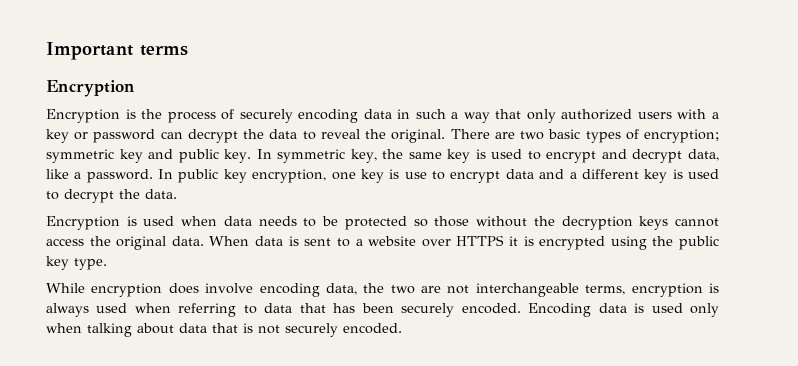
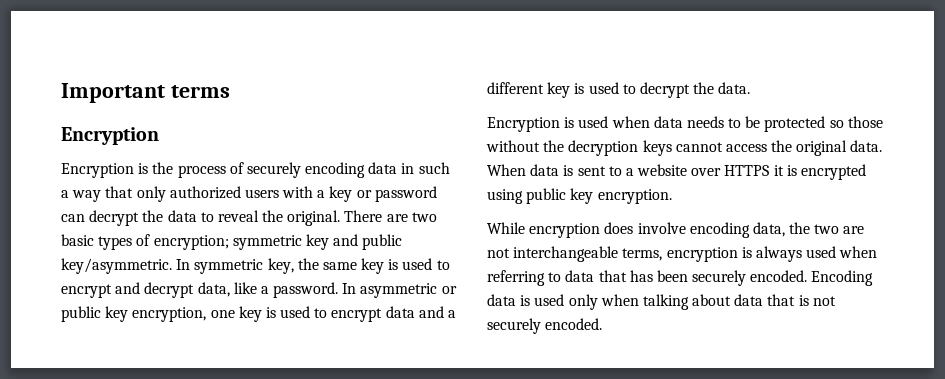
[224,149,252,163] key. -> [61,258,172,274] key/asymmetric.
(174, 174) none -> [360,283,457,298] asymmetric or
[404,172,427,179] use -> [280,306,311,318] used
[652,236,719,250] [46,256,107,270] the public key type. -> [526,188,672,204] public key encryption.

